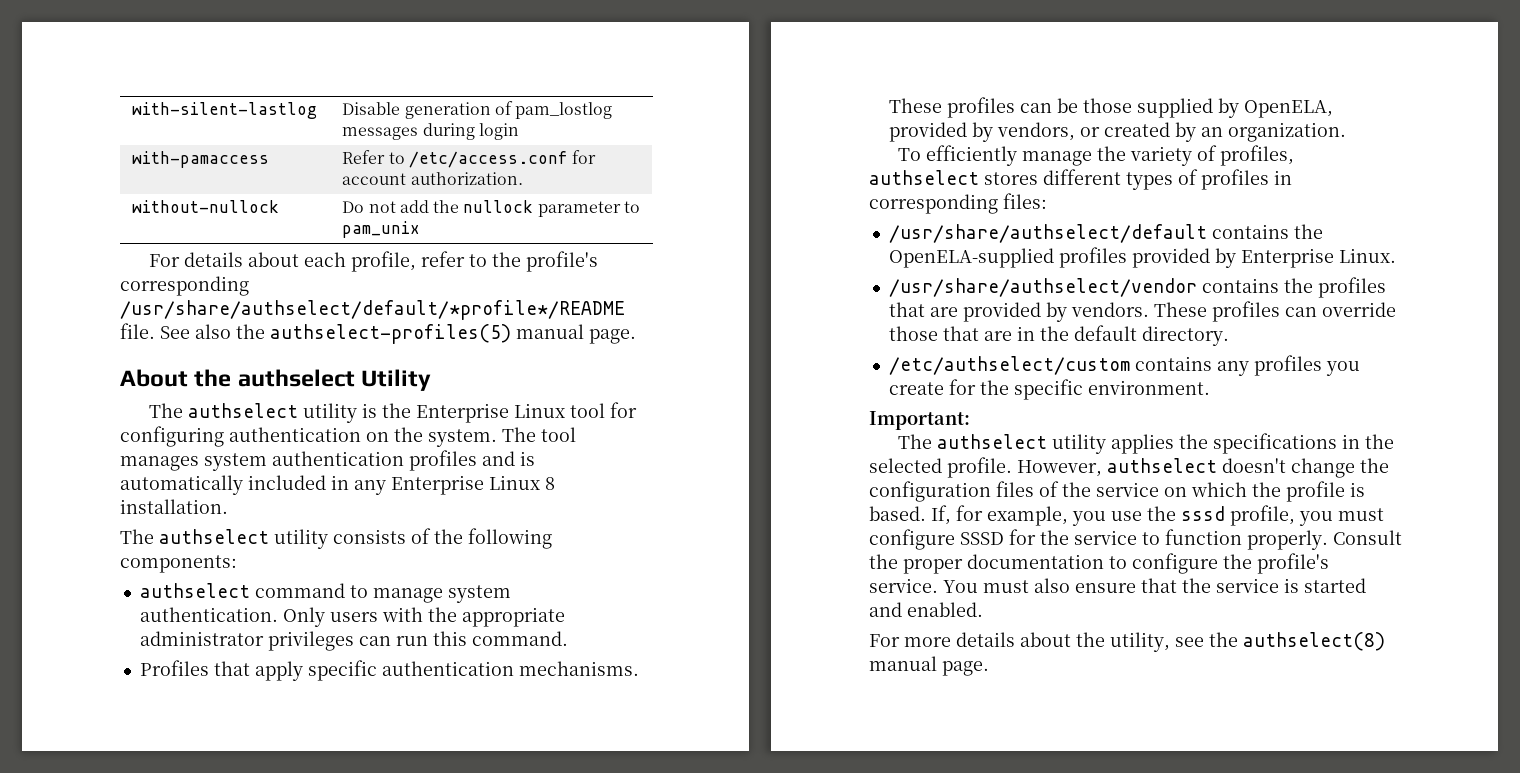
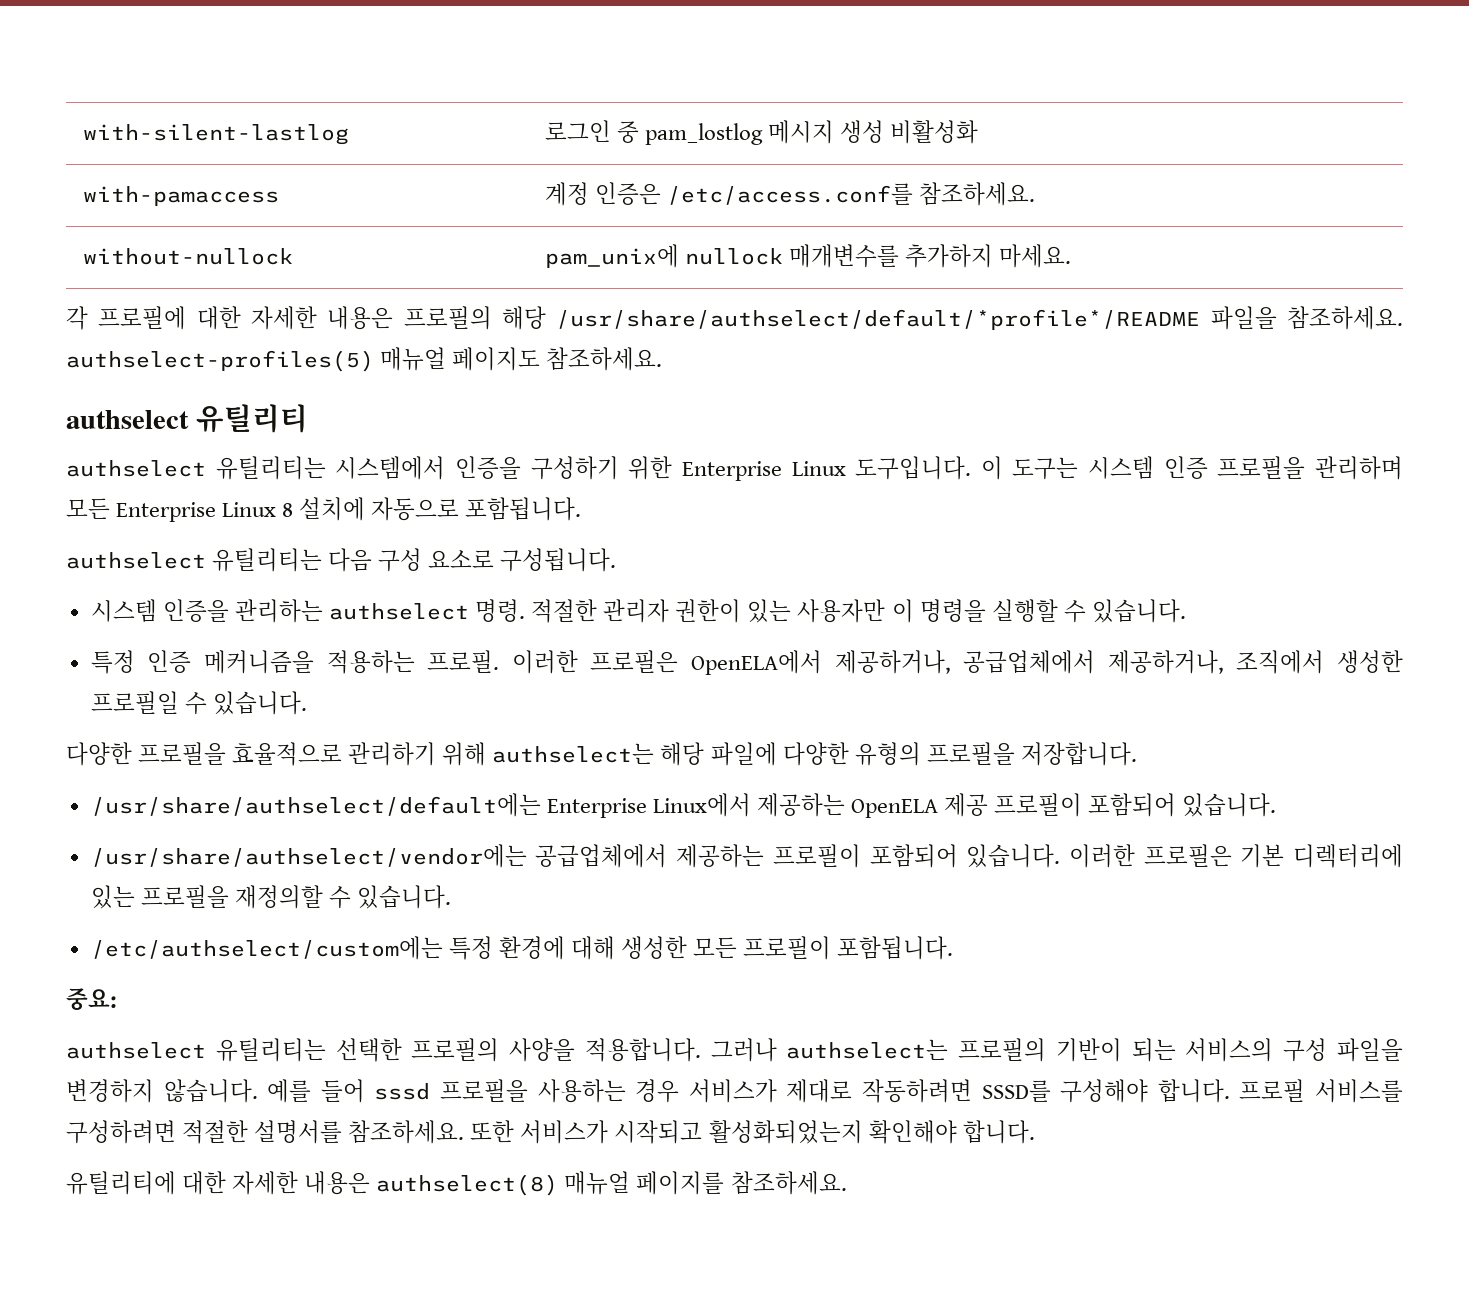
[342,101,613,119] [342,123,519,140] [132,151,270,168] [342,150,597,168] [342,172,523,185] [132,200,280,213] [342,200,641,217] [342,221,421,238] [148,251,598,272] [120,276,249,296] [120,300,625,320] [120,323,636,344] [120,369,432,391] [148,402,637,423] [120,426,576,447] [120,450,535,471] [120,475,555,495] [120,499,228,514] [120,528,552,549] [120,555,237,573] [139,583,511,603] [139,607,565,627] [139,631,568,651] [139,660,639,681] [888,97,1333,118] [888,122,1346,142] [897,145,1294,166] [869,169,1292,190] [869,193,1047,214] [888,224,1323,243] [888,247,1396,268] [888,277,1386,298] [888,301,1396,322] [888,325,1229,346] [888,355,1360,376] [888,379,1210,400] [869,411,970,430] [897,433,1394,454] [869,457,1389,478] [869,481,1365,502] [869,505,1384,526] [869,529,1402,550] [869,553,1329,574] [869,578,1366,593] [869,602,983,617] [869,632,1385,652] [869,656,989,676] Disable generation of pam_lostlog messages during login // with-pamaccess | Refer to /etc/access.conf for account authorization. // without-nullock | Do not add the nullock parameter to pam_unix // For details about each profile, refer to the profile's corresponding /usr/share/authselect/default/*profile*/README file. See also the authselect-profiles(5) manual page. // About the authselect Utility // The authselect utility is the Enterprise Linux tool for configuring authentication on the system. The tool manages system authentication profiles and is automatically included in any Enterprise Linux 8 installation. // The authselect utility consists of the following components: // authselect command to manage system authentication. Only users with the appropriate administrator privileges can run this command. // Profiles that apply specific authentication mechanisms. These profiles can be those supplied by OpenELA, provided by vendors, or created by an organization. // To efficiently manage the variety of profiles, authselect stores different types of profiles in corresponding files: // /usr/share/authselect/default contains the OpenELA-supplied profiles provided by Enterprise Linux. // /usr/share/authselect/vendor contains the profiles that are provided by vendors. These profiles can override those that are in the default directory. // /etc/authselect/custom contains any profiles you create for the specific environment. // Important: // The authselect utility applies the specifications in the selected profile. However, authselect doesn't change the configuration files of the service on which the profile is based. If, for example, you use the sssd profile, you must configure SSSD for the service to function properly. Consult the proper documentation to configure the profile's service. You must also ensure that the service is started and enabled. // For more details about the utility, see the authselect(8) manual page. -> [545,120,979,145] [83,186,280,206] [545,182,1036,206] [83,248,294,265] [545,244,1072,268] [66,306,1403,330] [66,347,663,372] [66,404,308,433] [66,456,1403,481] [66,497,582,522] [66,548,617,572] [90,599,1186,623] [90,650,1404,675] [90,691,307,715] [66,742,1137,766] [90,793,1277,818] [90,844,1403,868] [90,885,452,909] [90,936,954,960] [66,988,117,1010] [66,1038,1403,1062] [66,1079,1403,1103] [66,1120,1035,1144] [66,1171,847,1196] 로그인 중 pam_lostlog 메시지 생성 비활성화 // with-pamaccess | 계정 인증은 /etc/access.conf를 참조하세요. // without-nullock | pam_unix에 nullock 매개변수를 추가하지 마세요. // 각 프로필에 대한 자세한 내용은 프로필의 해당 /usr/share/authselect/default/*profile*/README 파일을 참조하세요. authselect-profiles(5) 매뉴얼 페이지도 참조하세요. // authselect 유틸리티 // authselect 유틸리티는 시스템에서 인증을 구성하기 위한 Enterprise Linux 도구입니다. 이 도구는 시스템 인증 프로필을 관리하며 모든 Enterprise Linux 8 설치에 자동으로 포함됩니다. // authselect 유틸리티는 다음 구성 요소로 구성됩니다. // 시스템 인증을 관리하는 authselect 명령. 적절한 관리자 권한이 있는 사용자만 이 명령을 실행할 수 있습니다. // 특정 인증 메커니즘을 적용하는 프로필. 이러한 프로필은 OpenELA에서 제공하거나, 공급업체에서 제공하거나, 조직에서 생성한 프로필일 수 있습니다. // 다양한 프로필을 효율적으로 관리하기 위해 authselect는 해당 파일에 다양한 유형의 프로필을 저장합니다. // /usr/share/authselect/default에는 Enterprise Linux에서 제공하는 OpenELA 제공 프로필이 포함되어 있습니다. // /usr/share/authselect/vendor에는 공급업체에서 제공하는 프로필이 포함되어 있습니다. 이러한 프로필은 기본 디렉터리에 있는 프로필을 재정의할 수 있습니다. // /etc/authselect/custom에는 특정 환경에 대해 생성한 모든 프로필이 포함됩니다. // 중요: // authselect 유틸리티는 선택한 프로필의 사양을 적용합니다. 그러나 authselect는 프로필의 기반이 되는 서비스의 구성 파일을 변경하지 않습니다. 예를 들어 sssd 프로필을 사용하는 경우 서비스가 제대로 작동하려면 SSSD를 구성해야 합니다. 프로필 서비스를 구성하려면 적절한 설명서를 참조하세요. 또한 서비스가 시작되고 활성화되었는지 확인해야 합니다. // 유틸리티에 대한 자세한 내용은 authselect(8) 매뉴얼 페이지를 참조하세요.

